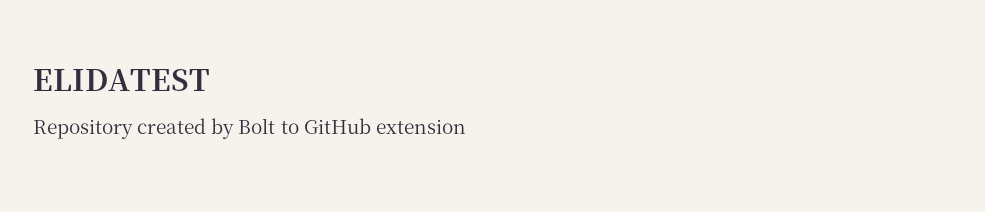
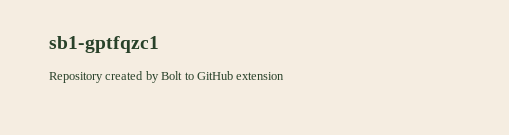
[33,69,210,91] ELIDATEST -> [49,36,159,53] sb1-gptfqzc1

